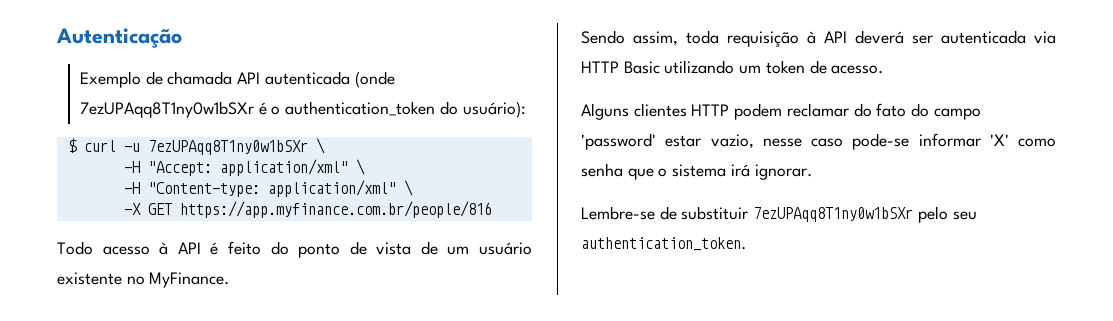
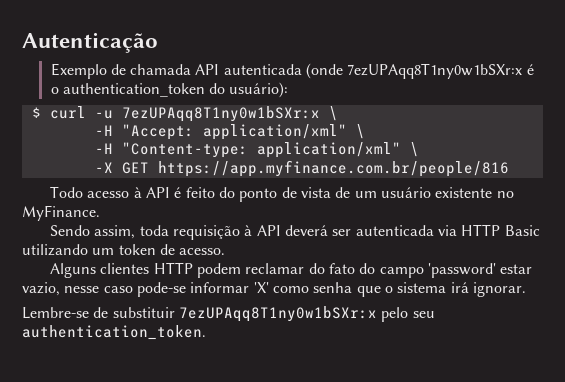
[79,101,254,118] 7ezUPAqq8T1ny0w1bSXr -> [347,63,523,79] 7ezUPAqq8T1ny0w1bSXr:x
[147,140,308,155] 7ezUPAqq8T1ny0w1bSXr -> [121,106,320,122] 7ezUPAqq8T1ny0w1bSXr:x
[753,207,914,222] 7ezUPAqq8T1ny0w1bSXr -> [178,306,377,322] 7ezUPAqq8T1ny0w1bSXr:x

